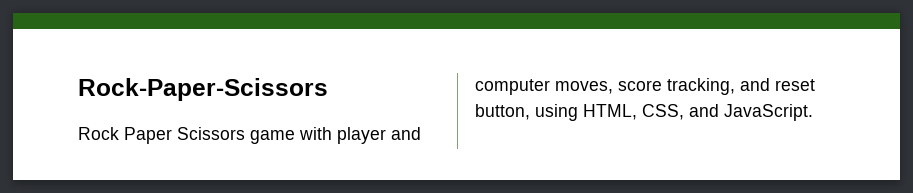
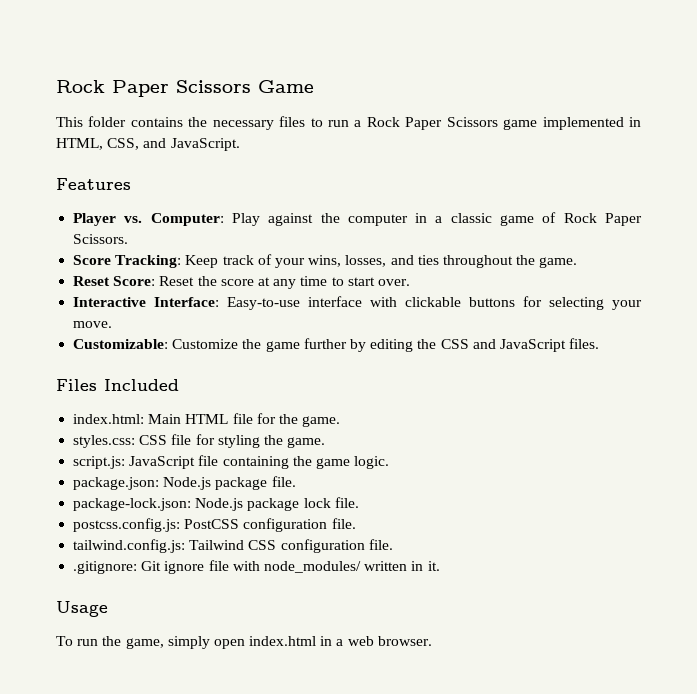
[78,78,328,101] [78,127,421,144] [475,78,815,95] [475,104,813,121] Rock-Paper-Scissors // Rock Paper Scissors game with player and computer moves, score tracking, and reset button, using HTML, CSS, and JavaScript. -> [56,80,314,97] [56,116,642,130] [56,138,240,151] [56,178,131,190] [73,212,643,226] [73,234,129,244] [73,254,578,268] [73,276,410,289] [73,296,643,310] [73,321,113,328] [73,338,600,352] [56,379,179,391] [73,413,341,427] [73,434,326,448] [73,455,390,469] [73,476,296,490] [73,497,359,511] [73,518,356,532] [73,539,393,553] [73,560,440,574] [56,601,108,617] [56,636,432,649] Rock Paper Scissors Game // This folder contains the necessary files to run a Rock Paper Scissors game implemented in HTML, CSS, and JavaScript. // Features // Player vs. Computer: Play against the computer in a classic game of Rock Paper Scissors. // Score Tracking: Keep track of your wins, losses, and ties throughout the game. // Reset Score: Reset the score at any time to start over. // Interactive Interface: Easy-to-use interface with clickable buttons for selecting your move. // Customizable: Customize the game further by editing the CSS and JavaScript files. // Files Included // index.html: Main HTML file for the game. // styles.css: CSS file for styling the game. // script.js: JavaScript file containing the game logic. // package.json: Node.js package file. // package-lock.json: Node.js package lock file. // postcss.config.js: PostCSS configuration file. // tailwind.config.js: Tailwind CSS configuration file. // .gitignore: Git ignore file with node_modules/ written in it. // Usage // To run the game, simply open index.html in a web browser.

